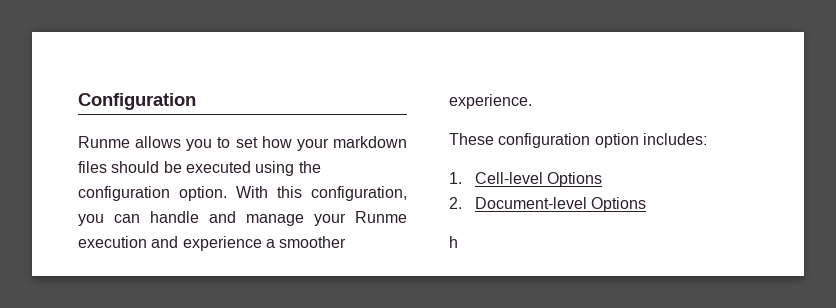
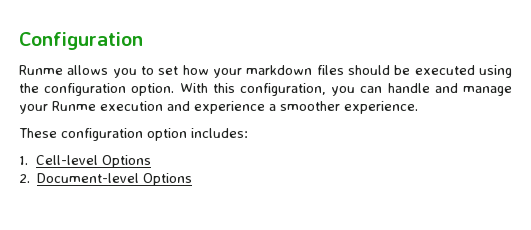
[449,236,458,248] // h -> (193, 179) none

